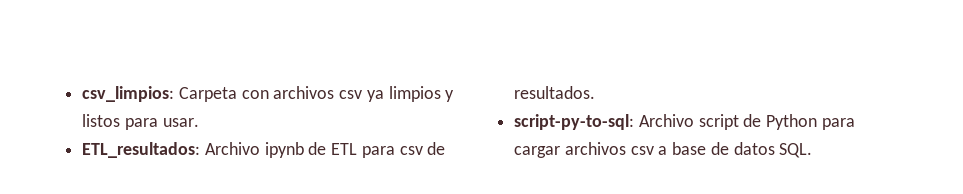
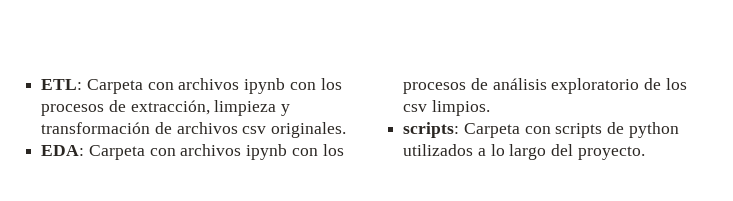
[82,86,455,102] [82,114,199,130] [82,142,446,158] [514,86,596,99] [514,114,855,130] [514,142,813,158] csv_limpios: Carpeta con archivos csv ya limpios y listos para usar. // ETL_resultados: Archivo ipynb de ETL para csv de resultados. // script-py-to-sql: Archivo script de Python para cargar archivos csv a base de datos SQL. -> [41,78,342,94] [41,100,291,116] [41,122,347,138] [41,144,344,160] [403,78,687,94] [403,100,490,116] [403,122,679,138] [403,144,645,160] ETL: Carpeta con archivos ipynb con los procesos de extracción, limpieza y transformación de archivos csv originales. // EDA: Carpeta con archivos ipynb con los procesos de análisis exploratorio de los csv limpios. // scripts: Carpeta con scripts de python utilizados a lo largo del proyecto.

